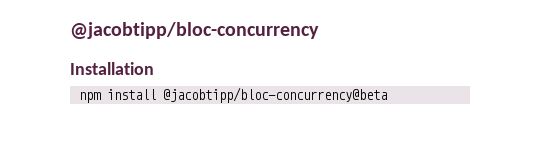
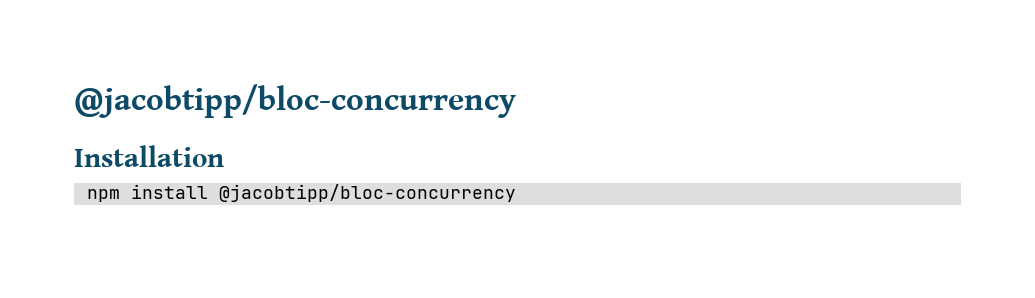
[163,87,388,103] @jacobtipp/bloc-concurrency@beta -> [218,184,516,202] @jacobtipp/bloc-concurrency

